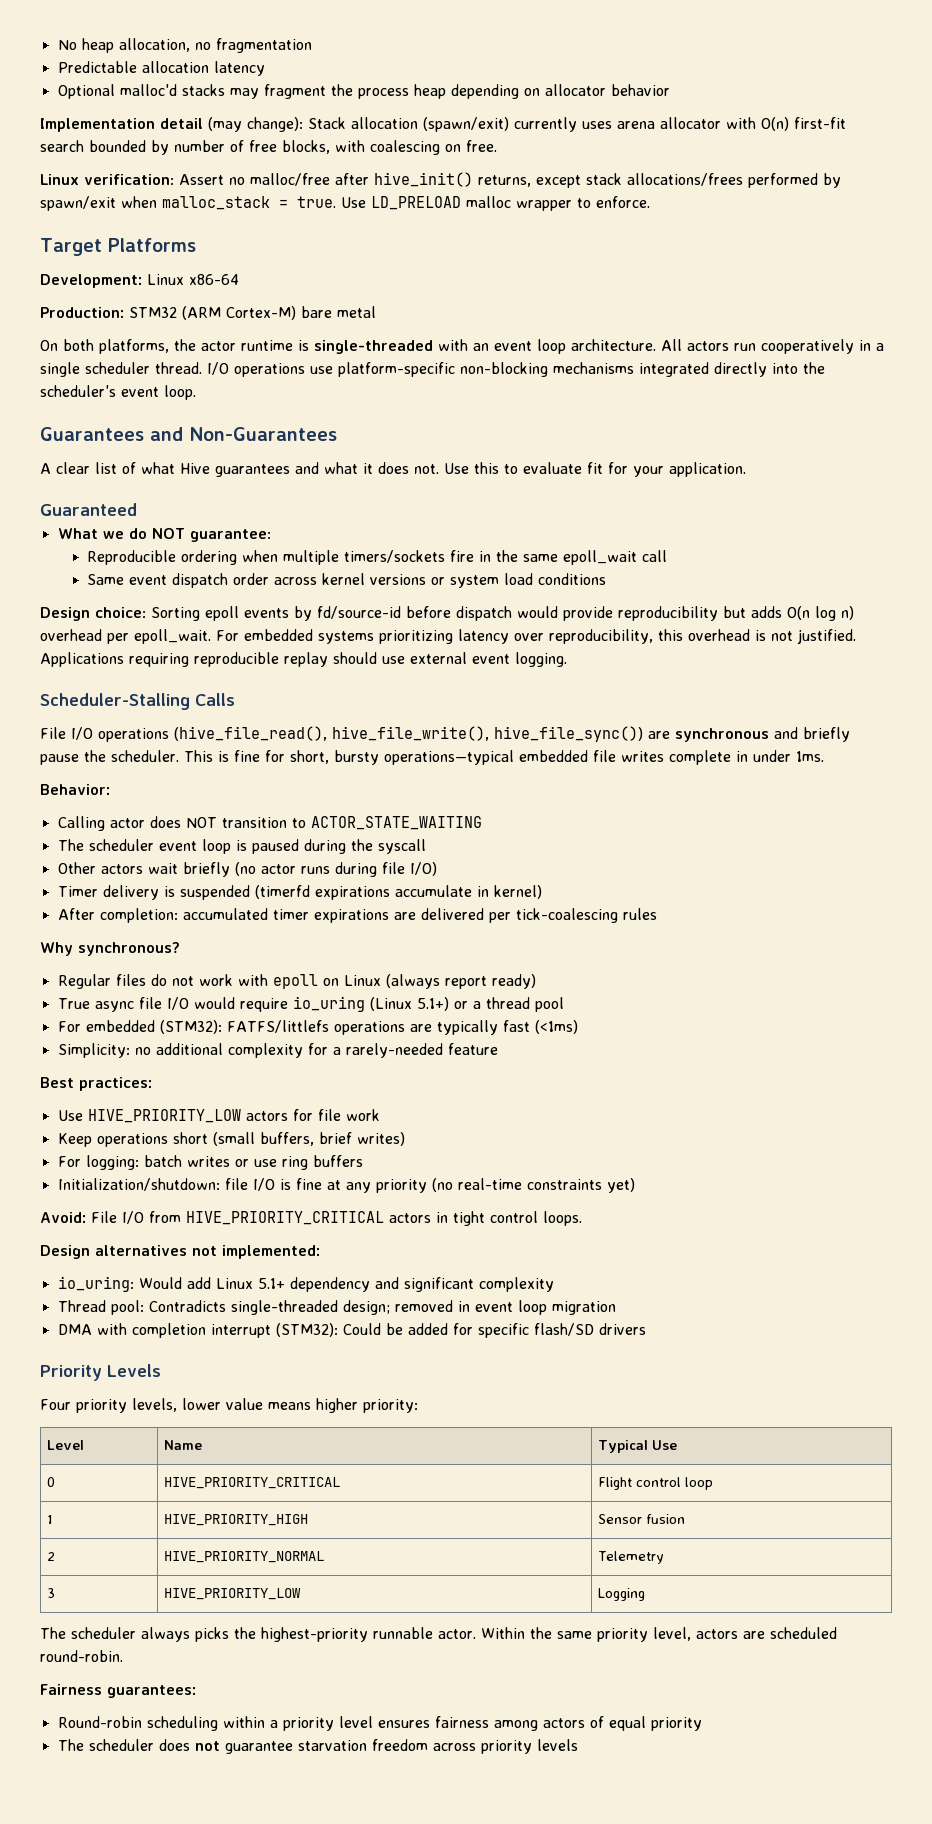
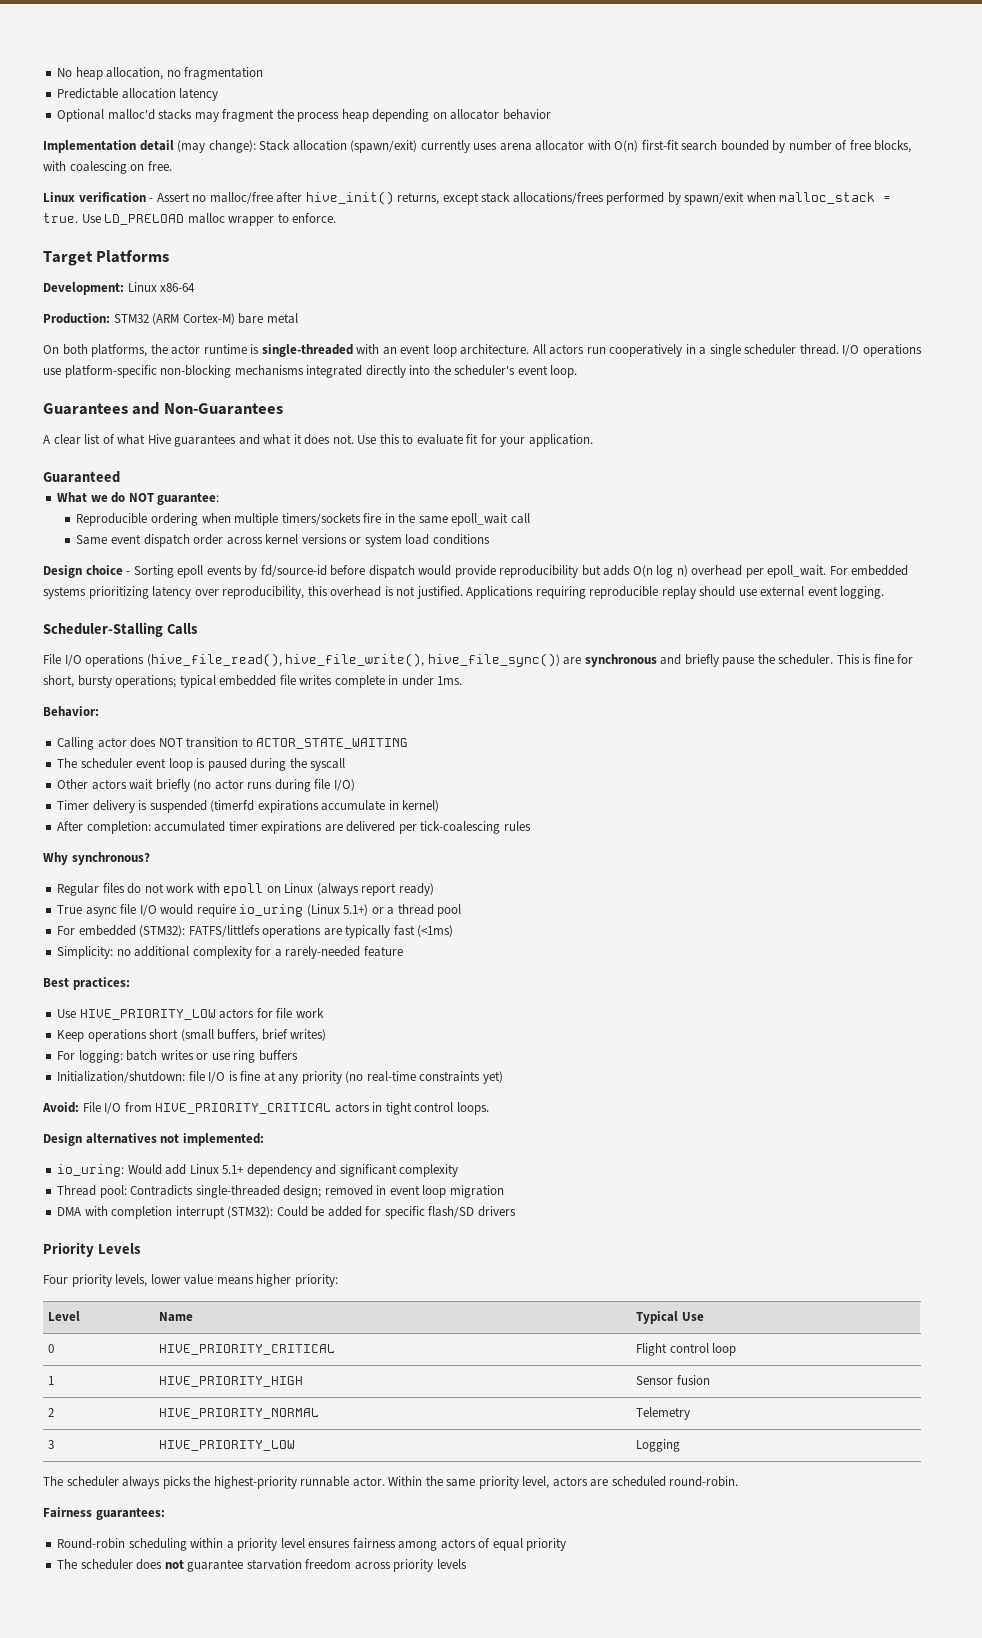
[84,174,174,185] verification: -> [78,192,154,203] verification -
[95,607,146,618] choice: -> [85,565,131,575] choice -
[384,750,514,765] operations—typical -> [115,675,216,688] operations; typical

